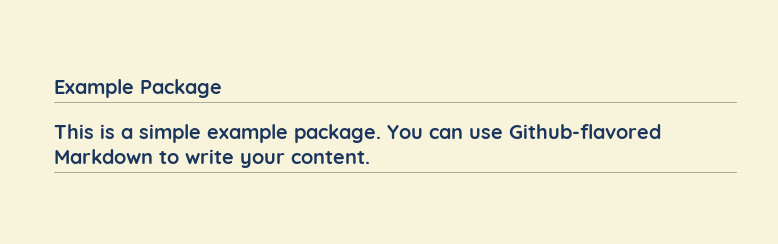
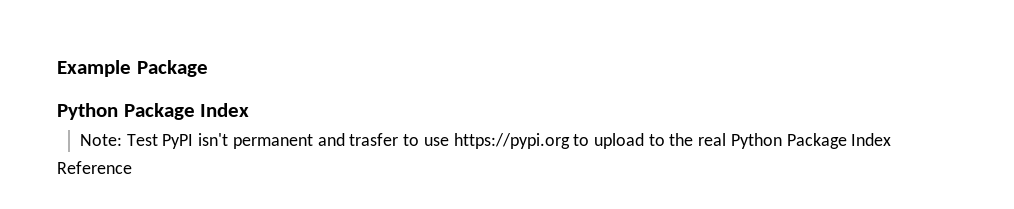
[54,124,661,143] [54,149,370,168] This is a simple example package. You can use Github-flavored Markdown to write your content. -> [57,103,250,120] [79,133,892,149] [57,161,132,174] Python Package Index // Note: Test PyPI isn't permanent and trasfer to use https://pypi.org to upload to the real Python Package Index // Reference

